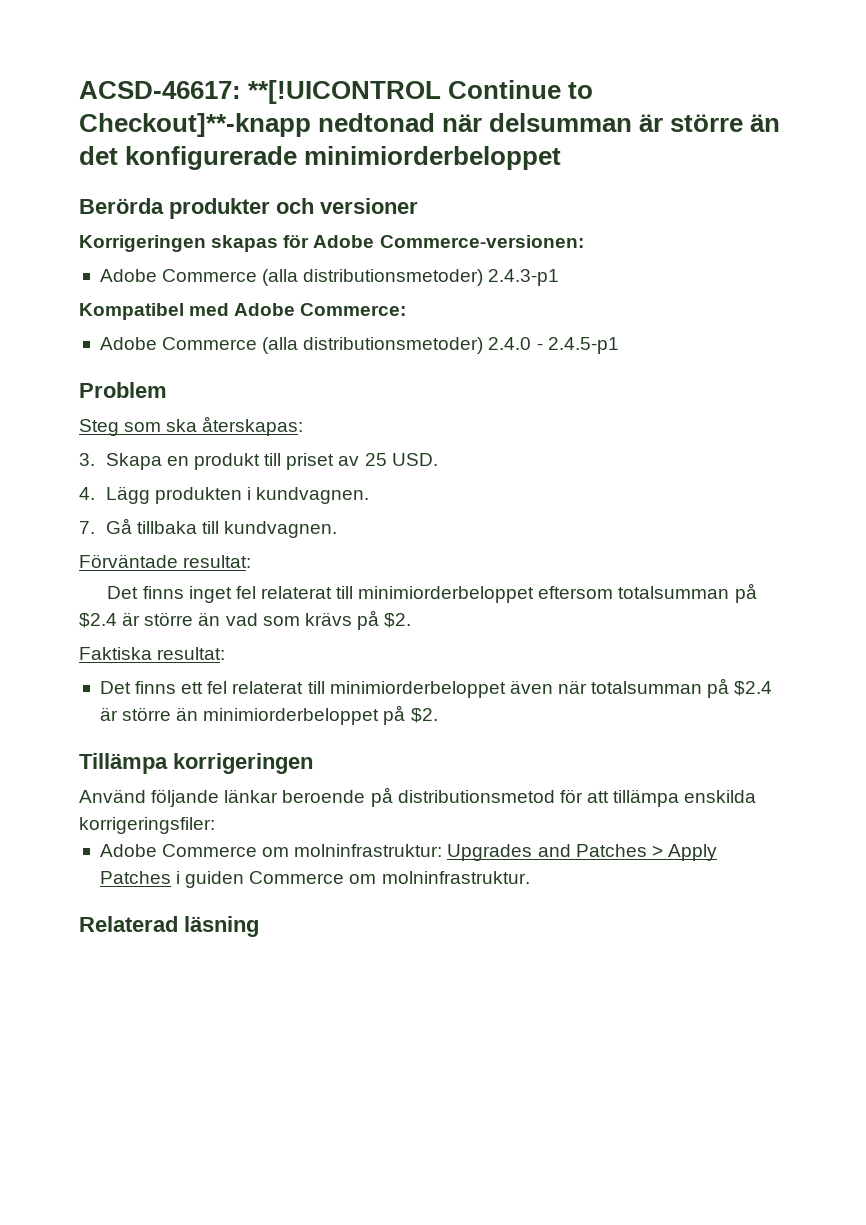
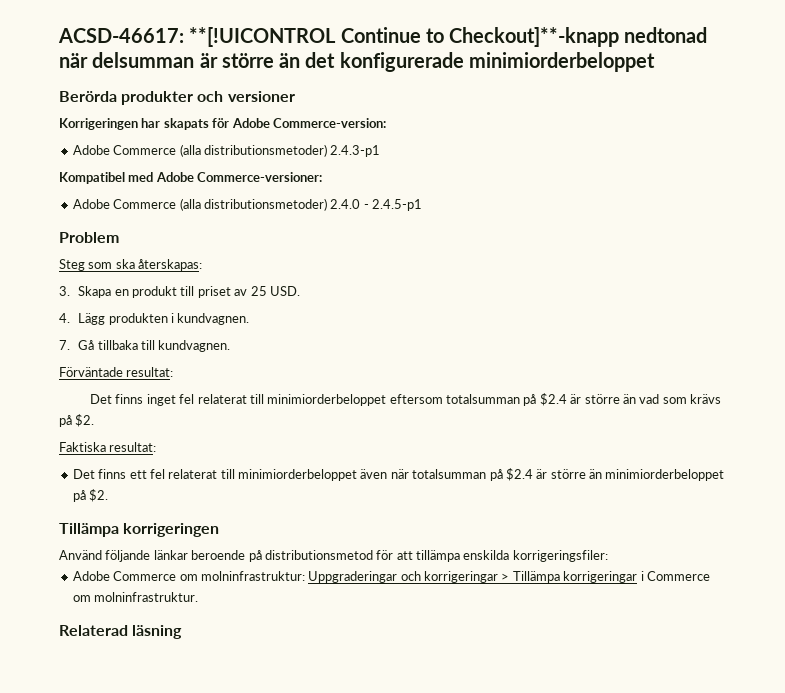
[211,235,279,252] skapas -> [141,118,209,130] har skapats
[379,235,584,248] Commerce-versionen: -> [272,118,386,128] Commerce-version:
[300,303,407,316] Commerce: -> [197,172,323,182] Commerce-versioner:
[447,844,717,861] [99,871,245,888] Upgrades and Patches > Apply Patches i guiden -> [308,571,644,583] Uppgraderingar och korrigeringar > Tillämpa korrigeringar i

